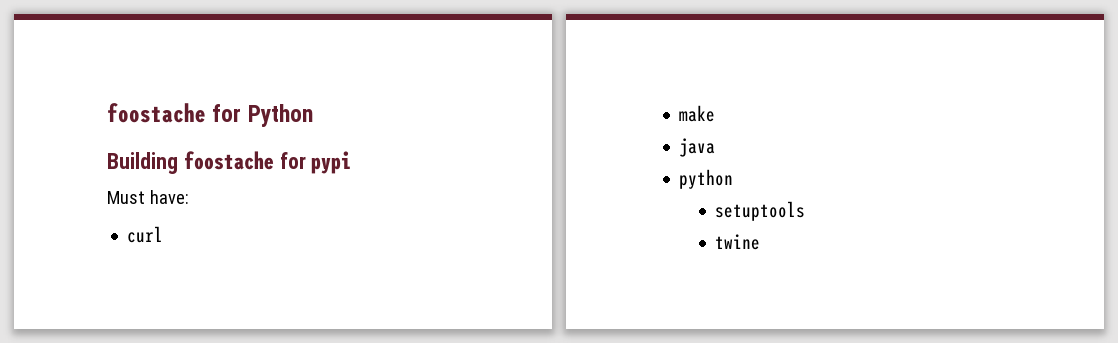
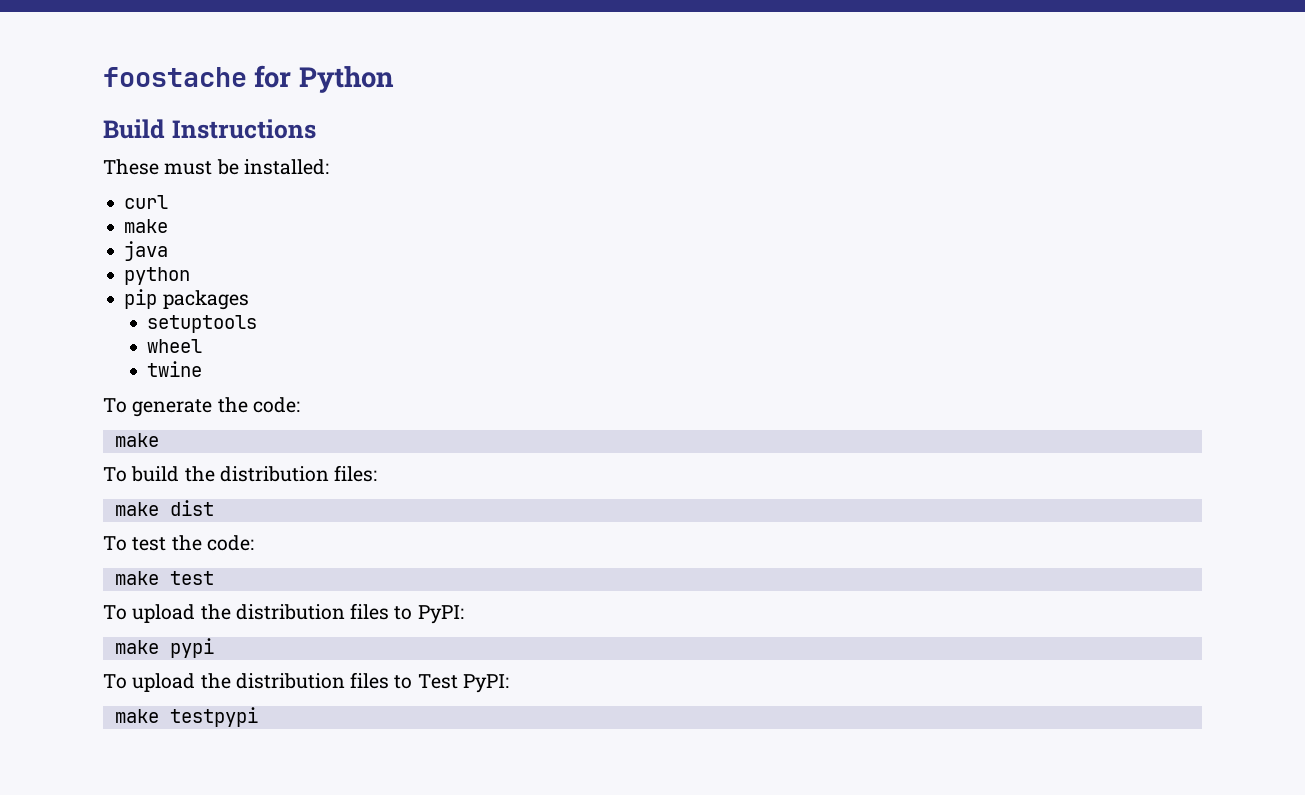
[107,151,352,174] [107,190,189,204] Building foostache for pypi // Must have: -> [103,119,316,139] [103,159,329,175] Build Instructions // These must be installed:
(734, 179) none -> [124,289,249,310] // pip packages
(806, 211) none -> [147,339,203,353] // wheel
(761, 242) none -> [103,397,300,417] [114,433,159,447] [103,465,378,482] [114,500,214,516] [103,535,254,551] [114,571,214,585] [103,603,464,624] [114,638,214,658] [103,672,509,693] [114,707,258,727] // To generate the code: // make // To build the distribution files: // make dist // To test the code: // make test // To upload the distribution files to PyPI: // make pypi // To upload the distribution files to Test PyPI: // make testpypi

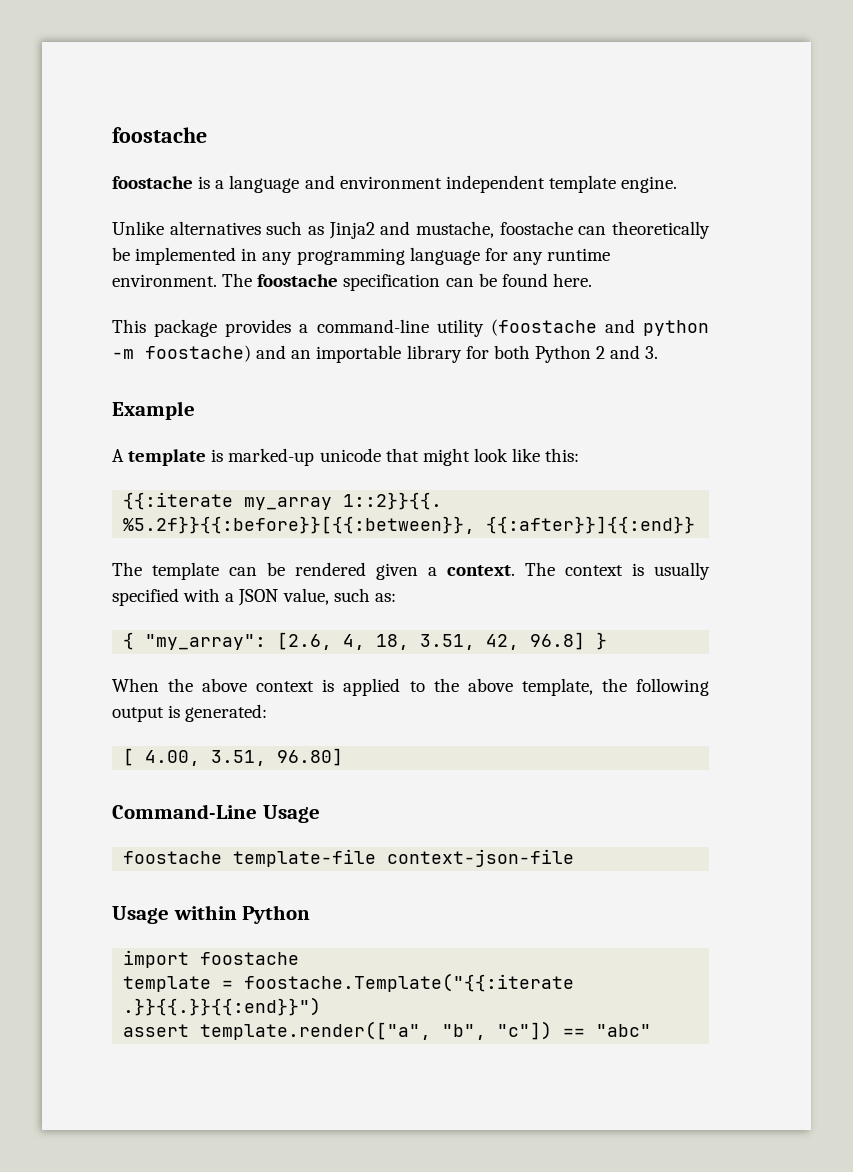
[103,65,394,93] [103,119,316,139] [103,159,329,175] [124,195,169,209] [124,219,169,233] [124,241,169,261] [124,267,191,285] [124,289,249,310] [147,315,258,333] [147,339,203,353] [147,361,203,377] [103,397,300,417] [114,433,159,447] [103,465,378,482] [114,500,214,516] [103,535,254,551] [114,571,214,585] [103,603,464,624] [114,638,214,658] [103,672,509,693] [114,707,258,727] foostache for Python // Build Instructions // These must be installed: // curl // make // java // python // pip packages // setuptools // wheel // twine // To generate the code: // make // To build the distribution files: // make dist // To test the code: // make test // To upload the distribution files to PyPI: // make pypi // To upload the distribution files to Test PyPI: // make testpypi -> [112,127,207,143] [112,175,678,193] [112,221,711,239] [112,247,611,265] [112,273,592,291] [112,319,709,337] [112,345,659,363] [112,401,195,420] [112,448,580,466] [123,492,443,510] [123,516,696,534] [112,562,710,580] [112,588,396,606] [123,632,608,650] [112,678,709,696] [112,704,268,722] [123,748,344,766] [112,804,320,823] [123,849,575,867] [112,905,311,924] [123,950,300,968] [123,973,575,992] [123,997,322,1016] [123,1021,652,1040] foostache // foostache is a language and environment independent template engine. // Unlike alternatives such as Jinja2 and mustache, foostache can theoretically be implemented in any programming language for any runtime environment. The foostache specification can be found here. // This package provides a command-line utility (foostache and python -m foostache) and an importable library for both Python 2 and 3. // Example // A template is marked-up unicode that might look like this: // {{:iterate my_array 1::2}}{{. %5.2f}}{{:before}}[{{:between}}, {{:after}}]{{:end}} // The template can be rendered given a context. The context is usually specified with a JSON value, such as: // { "my_array": [2.6, 4, 18, 3.51, 42, 96.8] } // When the above context is applied to the above template, the following output is generated: // [ 4.00, 3.51, 96.80] // Command-Line Usage // foostache template-file context-json-file // Usage within Python // import foostache // template = foostache.Template("{{:iterate .}}{{.}}{{:end}}") // assert template.render(["a", "b", "c"]) == "abc"

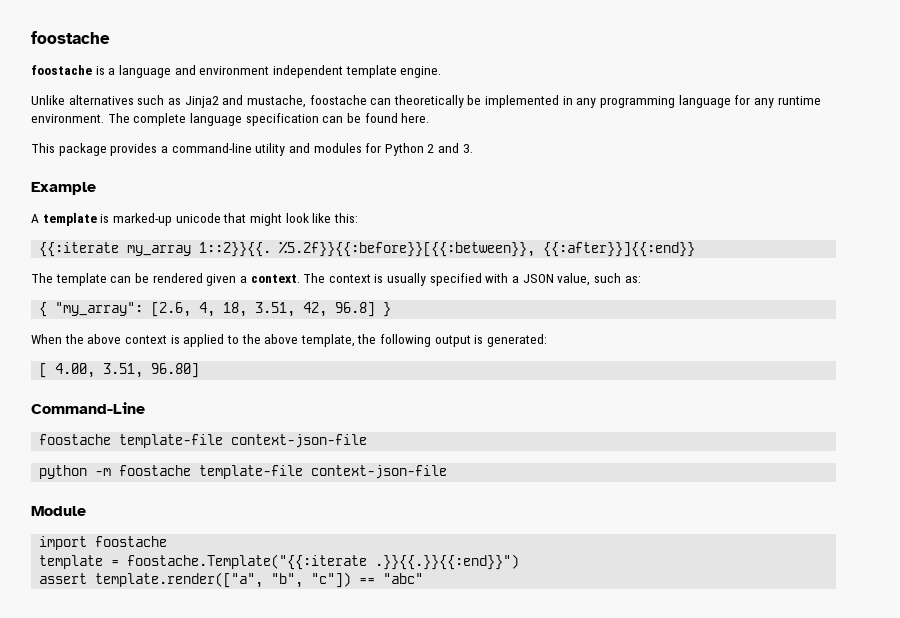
[257,274,339,287] foostache -> [133,113,242,126] complete language
[490,319,709,336] [112,345,530,363] (foostache and python -m foostache) and an importable library for both -> [288,143,382,153] and modules for
[262,805,320,823] [123,849,575,867] [112,905,311,924] Usage // foostache template-file context-json-file // Usage within Python -> [39,434,368,448] [39,465,448,479] [31,506,86,516] // foostache template-file context-json-file // python -m foostache template-file context-json-file // Module

